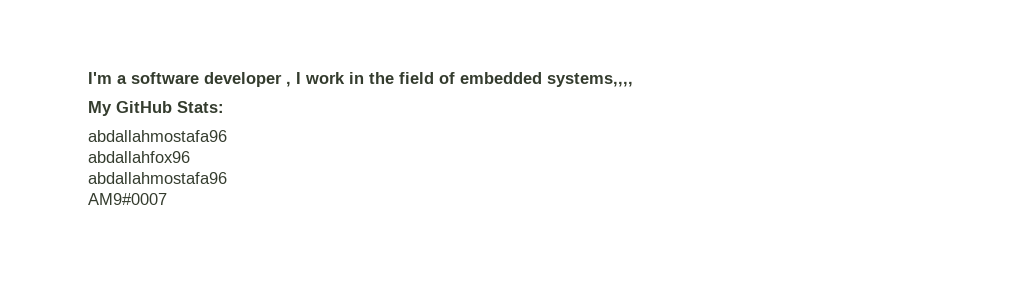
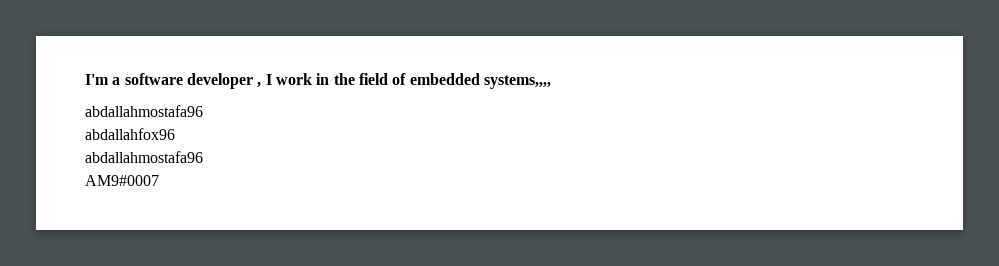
[88,101,224,116] // My GitHub Stats: -> (551, 82) none

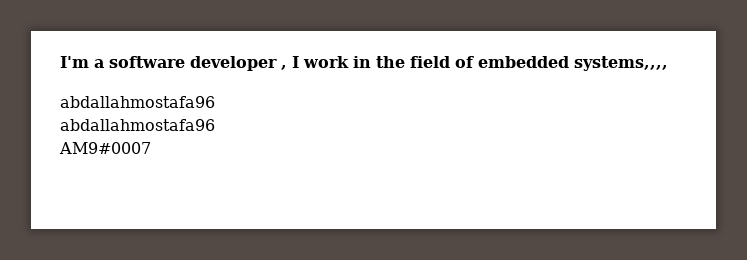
[85,128,175,140] // abdallahfox96 -> (215, 102) none

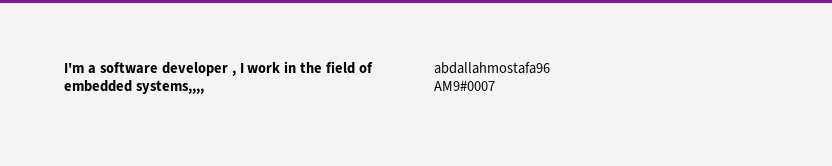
[60,119,215,131] // abdallahmostafa96 -> (550, 68) none

